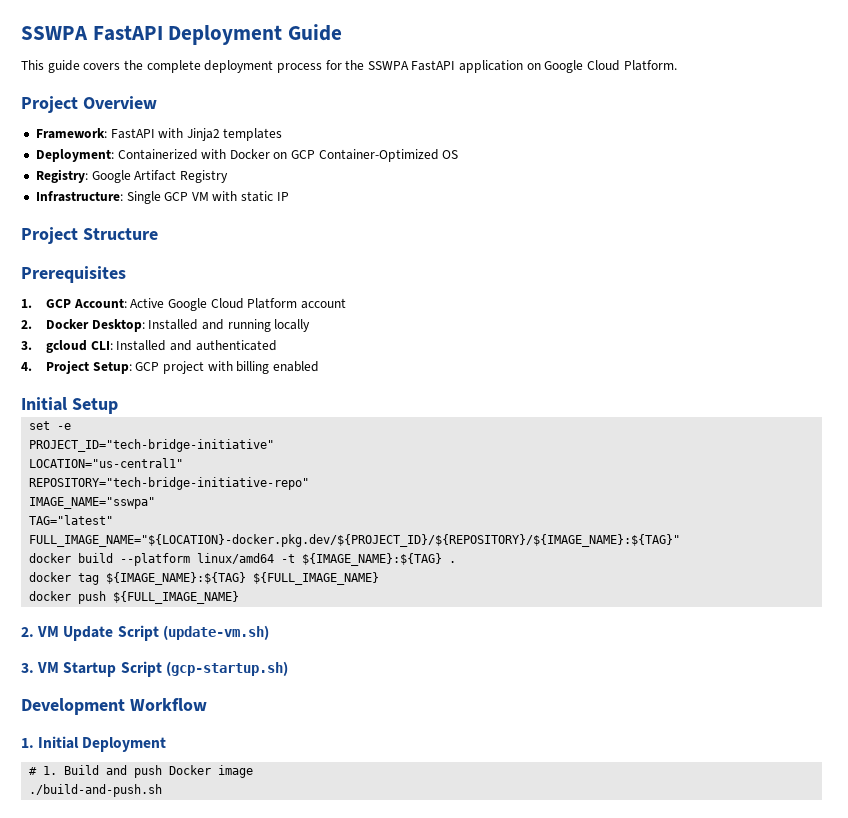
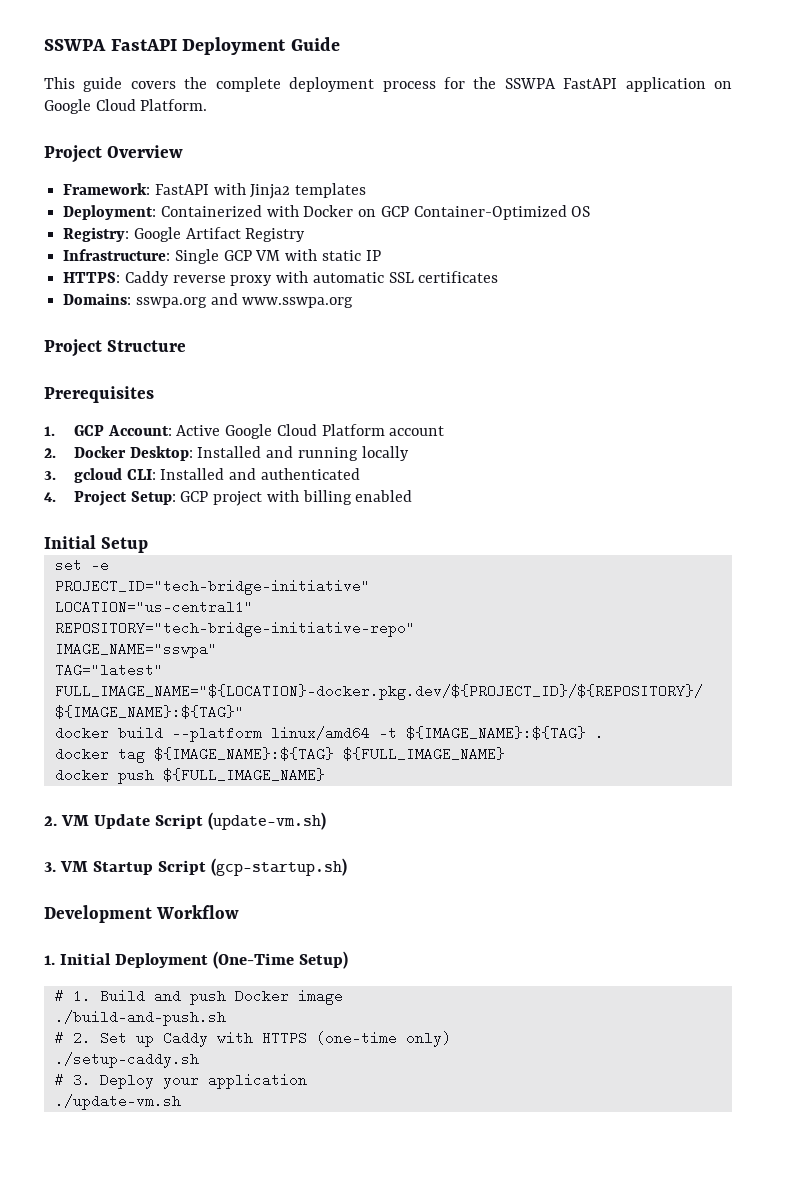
(289, 196) none -> [63,271,499,286] [63,293,354,308] // HTTPS: Caddy reverse proxy with automatic SSL certificates // Domains: sswpa.org and www.sswpa.org
(167, 744) none -> [212,951,348,969] (One-Time Setup)
(163, 790) none -> [54,1031,451,1047] [54,1052,199,1068] [54,1073,307,1089] [54,1094,181,1110] // # 2. Set up Caddy with HTTPS (one-time only) // ./setup-caddy.sh // # 3. Deploy your application // ./update-vm.sh

